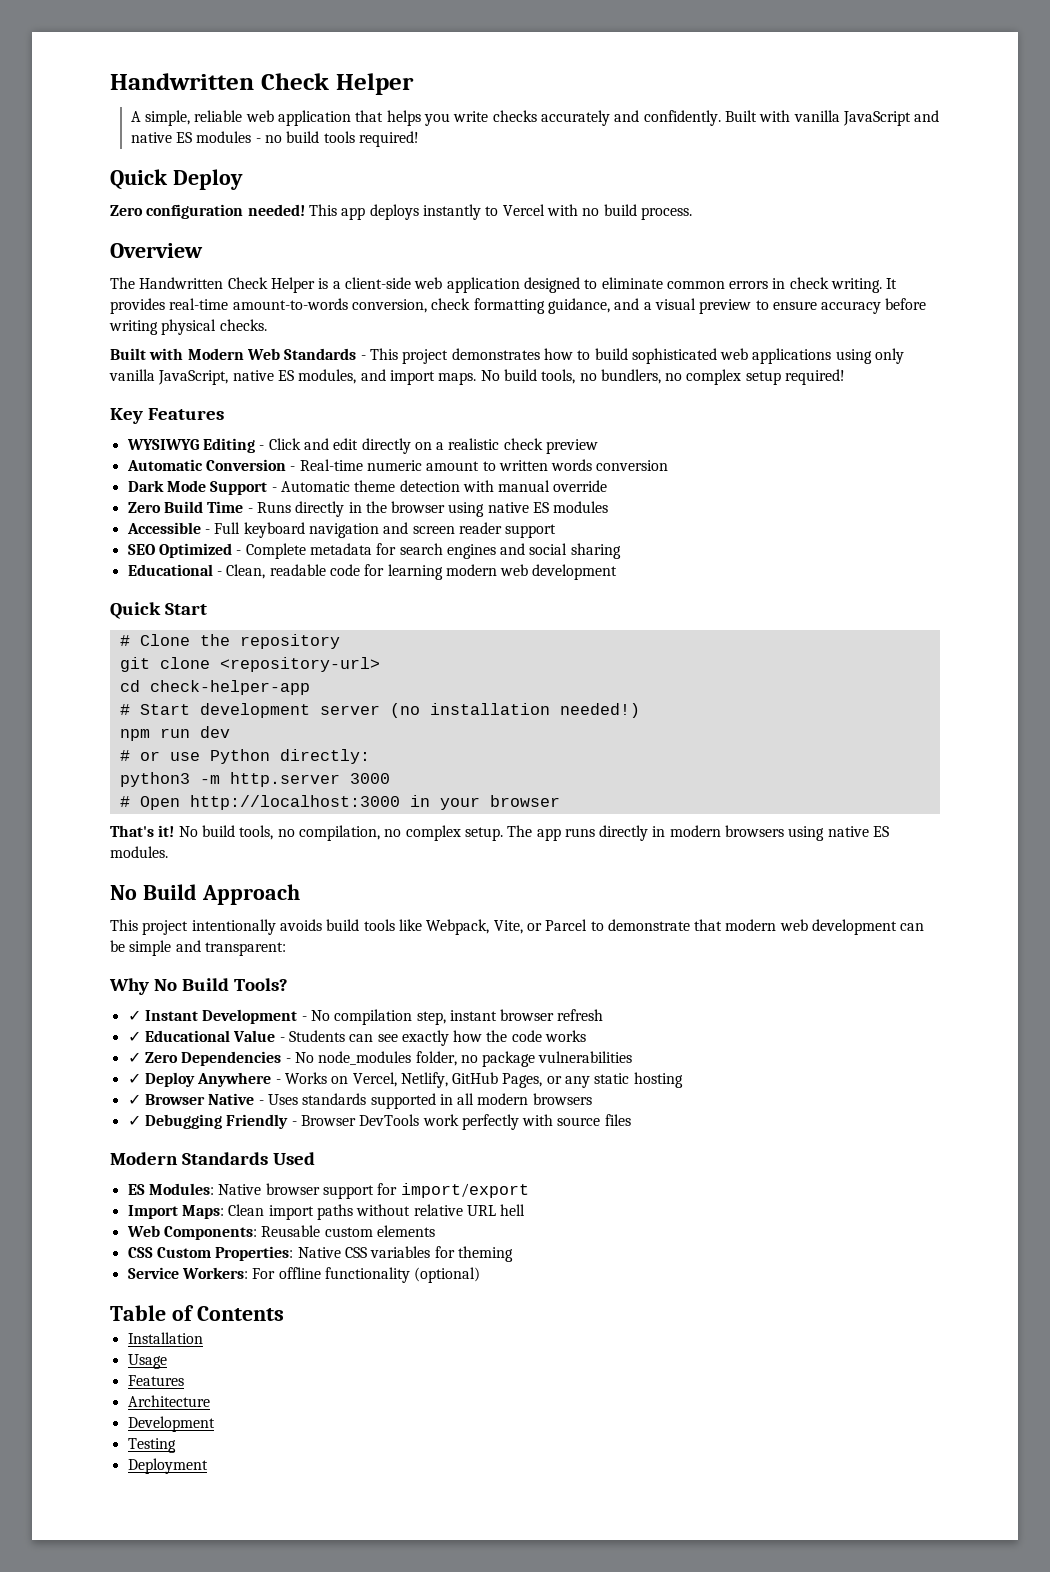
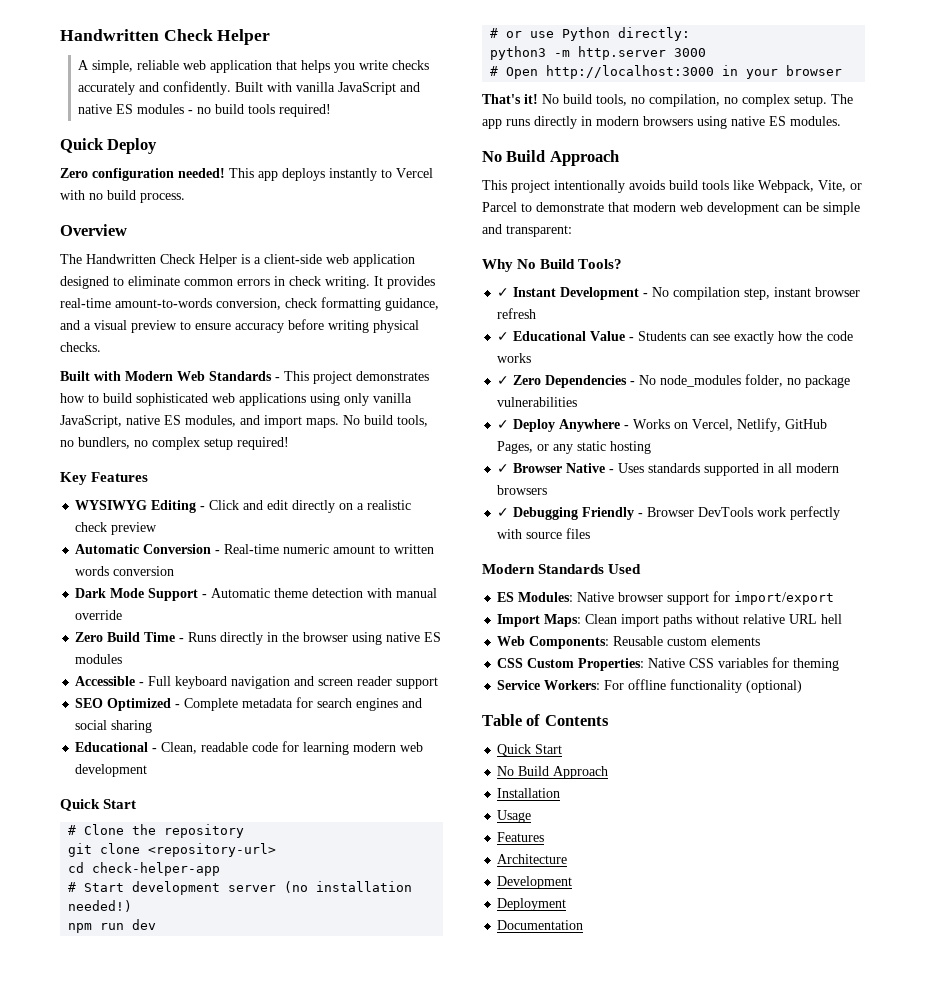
(284, 1313) none -> [497,744,563,756] [497,766,609,779] // Quick Start // No Build Approach
[127,1438,176,1453] [127,1458,208,1474] Testing // Deployment -> [497,898,567,911] [497,920,584,930] Deployment // Documentation

